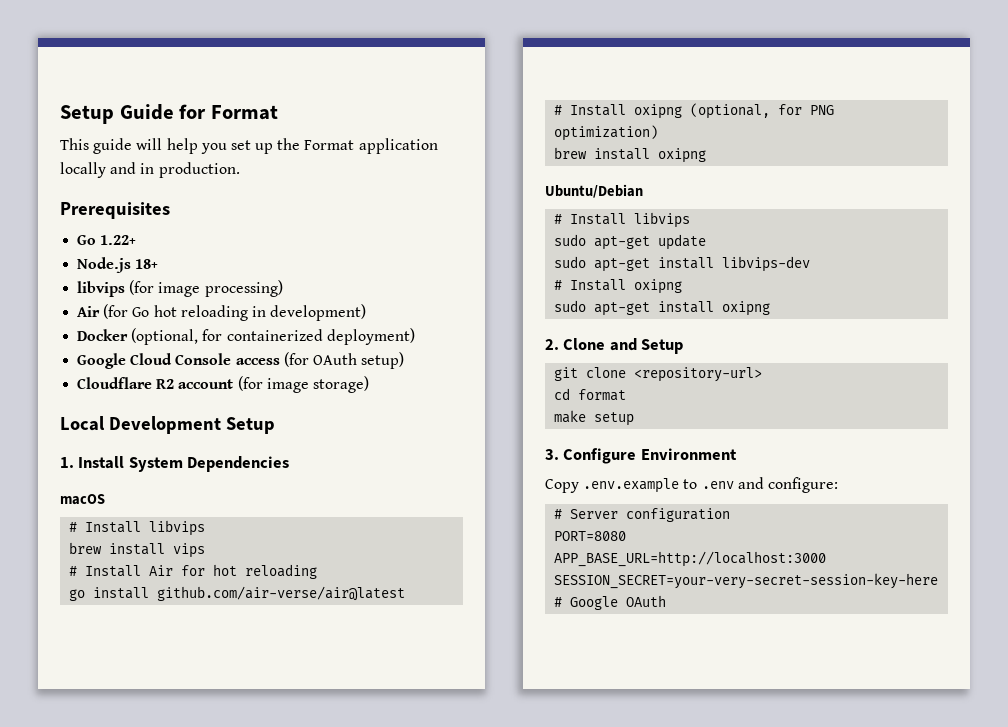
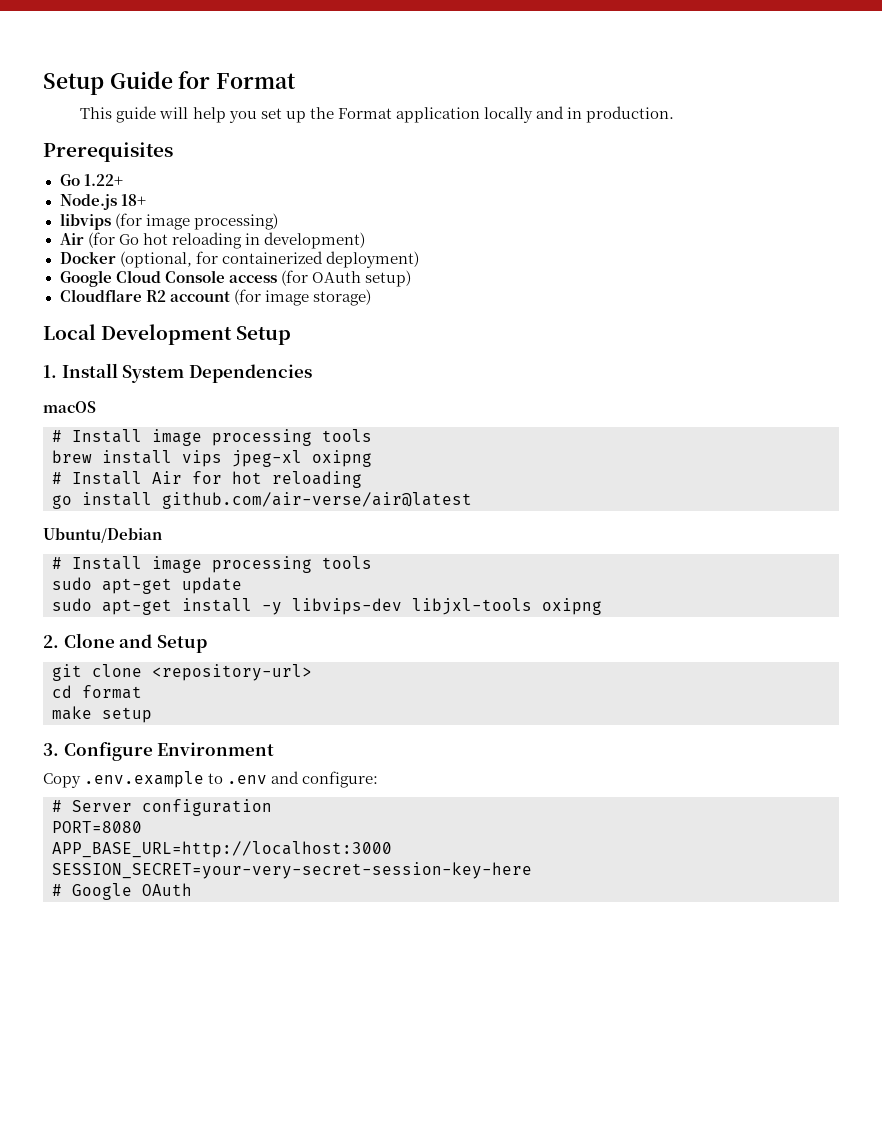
[149,520,206,536] libvips -> [152,429,372,446] image processing tools
(206, 550) none -> [232,450,372,467] jpeg-xl oxipng
[554,103,835,119] [554,125,659,141] [554,147,707,163] // # Install oxipng (optional, for PNG optimization) // brew install oxipng -> (472, 500) none
[634,212,691,228] libvips -> [152,556,372,573] image processing tools
(715, 263) none -> [262,602,282,615] -y
[554,279,683,294] [554,300,715,316] // # Install oxipng // sudo apt-get install -> [412,598,532,615] libjxl-tools

